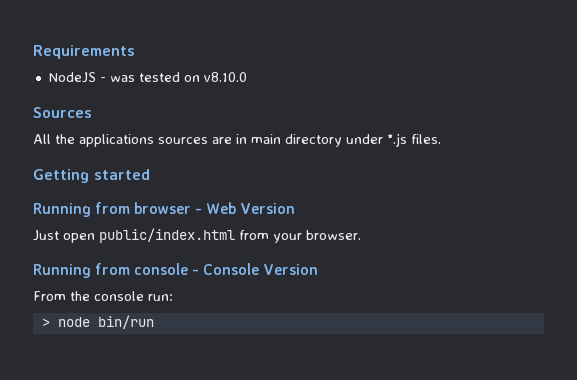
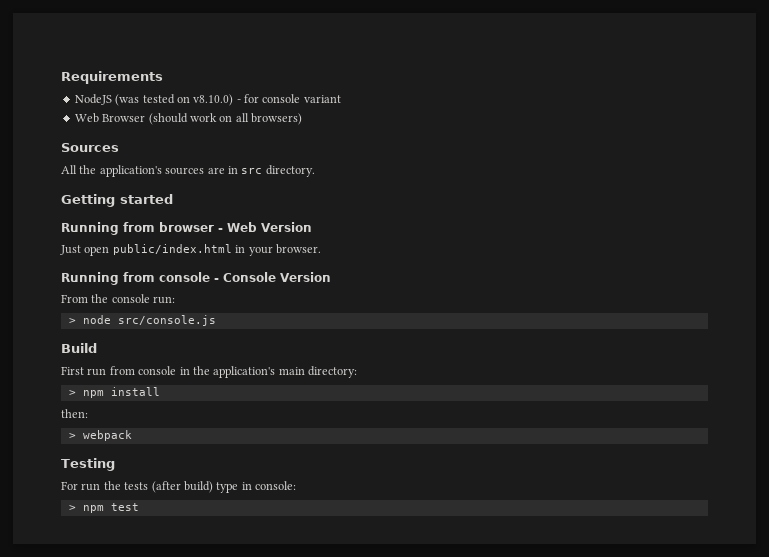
[99,72,247,82] - was tested on v8.10.0 -> [115,94,341,106] [74,113,302,125] (was tested on v8.10.0) - for console variant // Web Browser (should work on all browsers)
[79,134,154,147] applications -> [99,165,162,177] application's
[251,133,441,147] main directory under *.js files. -> [241,165,315,177] src directory.
[239,230,269,240] from -> [235,245,246,253] in
[97,315,154,329] bin/run -> [117,315,216,326] [61,343,97,353] [61,366,357,378] [68,387,160,398] [61,409,88,418] [68,430,132,441] [61,458,115,471] [61,481,296,493] [68,503,139,513] src/console.js // Build // First run from console in the application's main directory: // > npm install // then: // > webpack // Testing // For run the tests (after build) type in console: // > npm test

